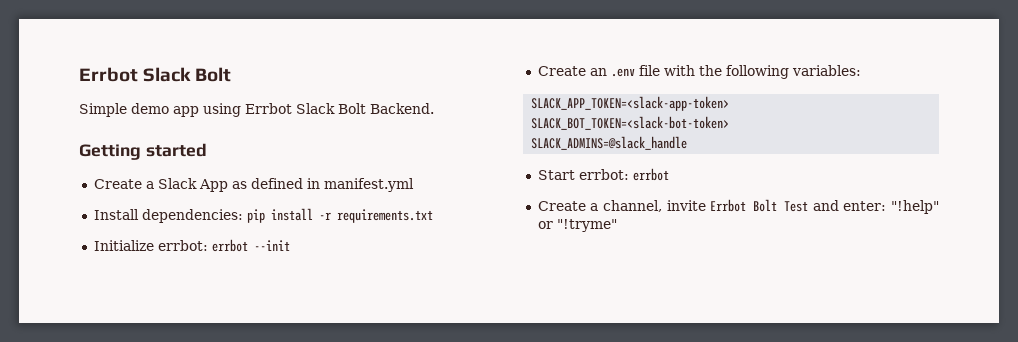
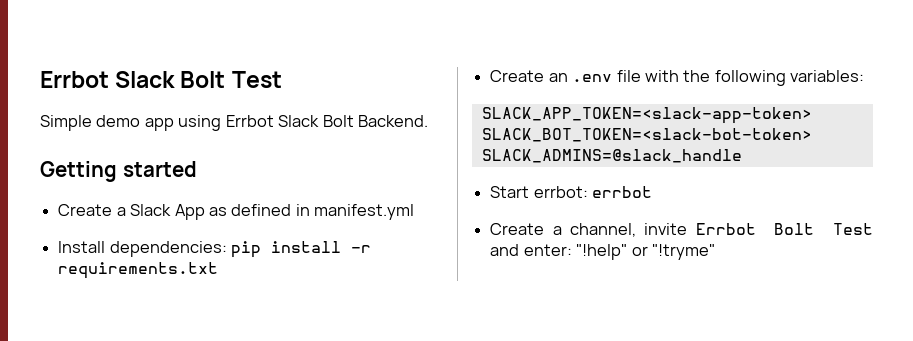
[79,67,232,82] Errbot Slack Bolt -> [40,71,282,88] Errbot Slack Bolt Test
[93,239,290,252] // Initialize errbot: errbot --init -> (219, 270) none

